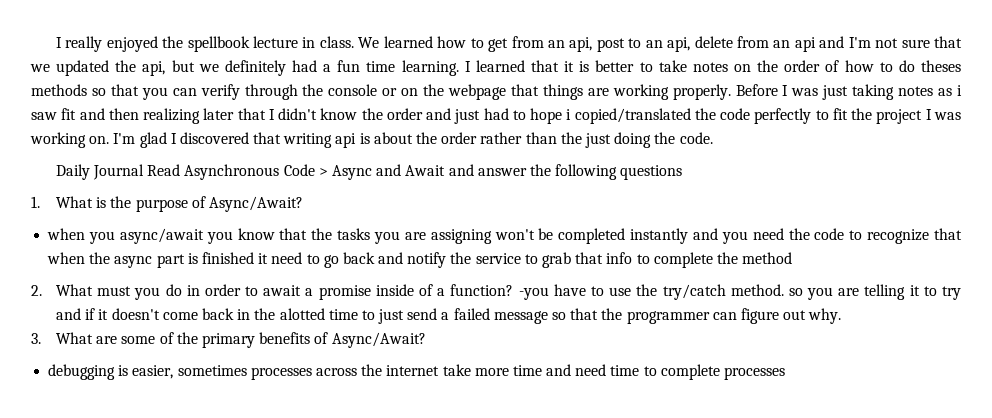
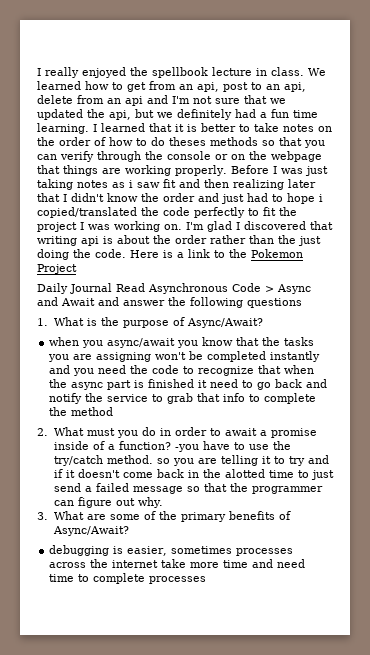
(713, 138) none -> [130,249,303,258] [37,264,77,274] Here is a link to the Pokemon Project

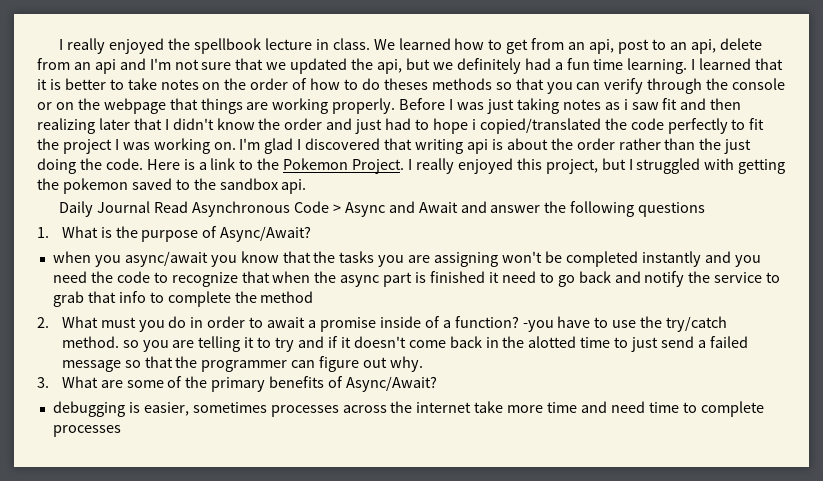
[37,264,77,274] Project -> [352,158,786,174] [37,178,307,194] Project. I really enjoyed this project, but I struggled with getting the pokemon saved to the sandbox api.

